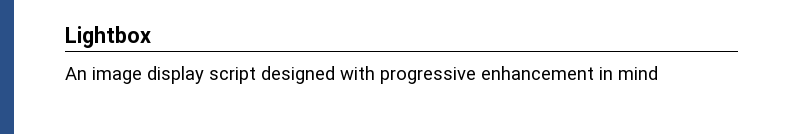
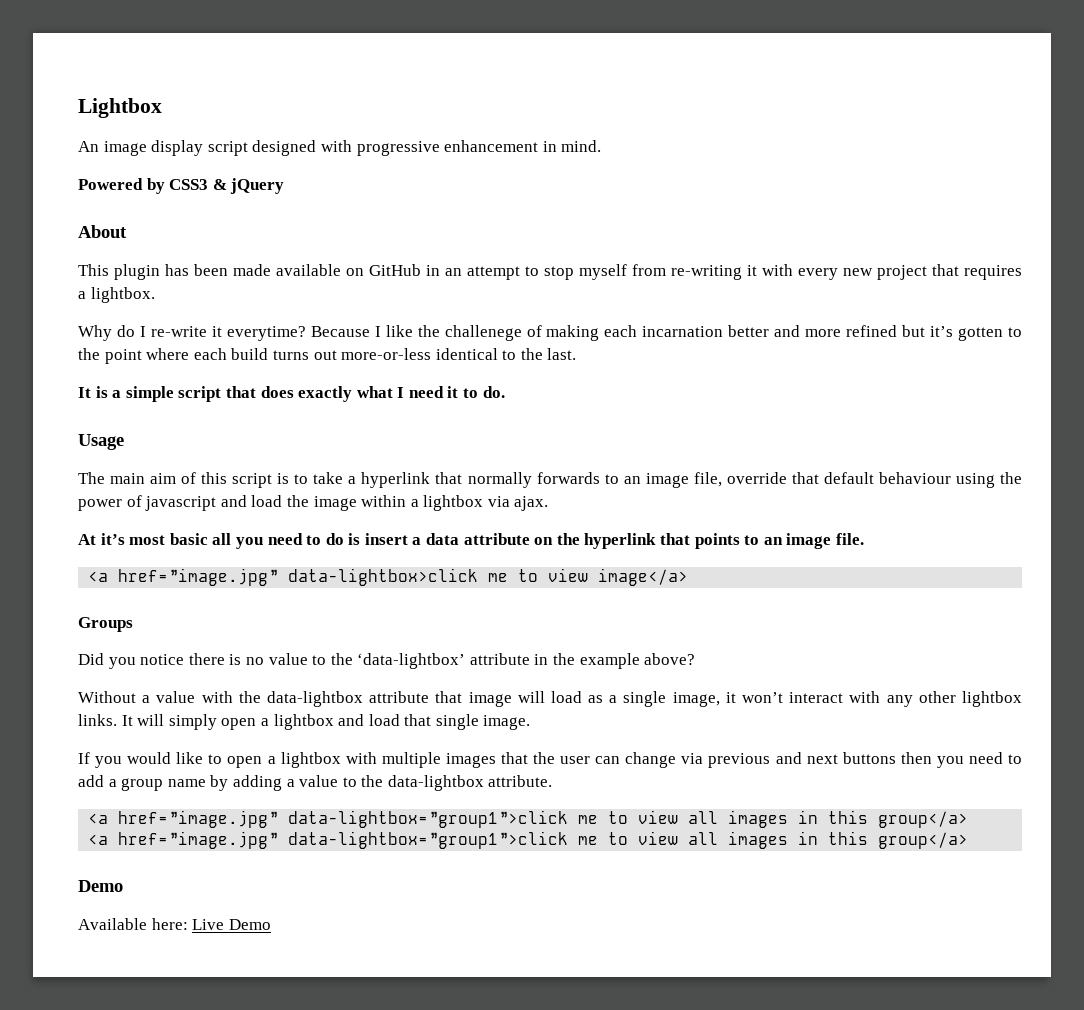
[618,66,658,80] mind -> [561,140,602,152] [78,178,285,194] [78,225,127,238] [78,264,1022,280] [78,287,155,303] [78,325,1023,341] [78,348,577,364] [78,386,505,402] [78,434,124,450] [78,472,1022,488] [78,495,549,511] [78,533,864,549] [88,568,689,586] [78,617,133,632] [78,653,696,669] [78,691,1022,707] [78,714,531,730] [78,752,1023,768] [78,775,553,791] [88,810,969,828] [88,831,969,849] [78,880,123,892] [78,918,271,930] mind. // Powered by CSS3 & jQuery // About // This plugin has been made available on GitHub in an attempt to stop myself from re-writing it with every new project that requires a lightbox. // Why do I re-write it everytime? Because I like the challenege of making each incarnation better and more refined but it’s gotten to the point where each build turns out more-or-less identical to the last. // It is a simple script that does exactly what I need it to do. // Usage // The main aim of this script is to take a hyperlink that normally forwards to an image file, override that default behaviour using the power of javascript and load the image within a lightbox via ajax. // At it’s most basic all you need to do is insert a data attribute on the hyperlink that points to an image file. // <a href=”image.jpg” data-lightbox>click me to view image</a> // Groups // Did you notice there is no value to the ‘data-lightbox’ attribute in the example above? // Without a value with the data-lightbox attribute that image will load as a single image, it won’t interact with any other lightbox links. It will simply open a lightbox and load that single image. // If you would like to open a lightbox with multiple images that the user can change via previous and next buttons then you need to add a group name by adding a value to the data-lightbox attribute. // <a href=”image.jpg” data-lightbox=”group1”>click me to view all images in this group</a> // <a href=”image.jpg” data-lightbox=”group1”>click me to view all images in this group</a> // Demo // Available here: Live Demo

